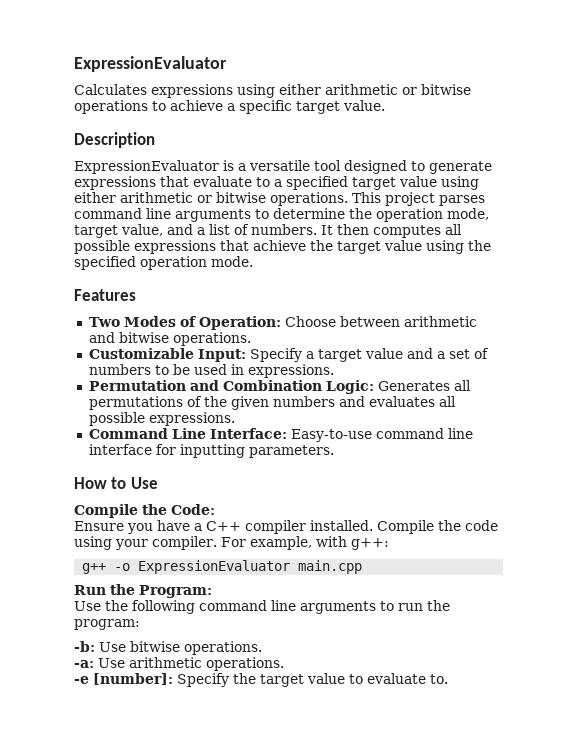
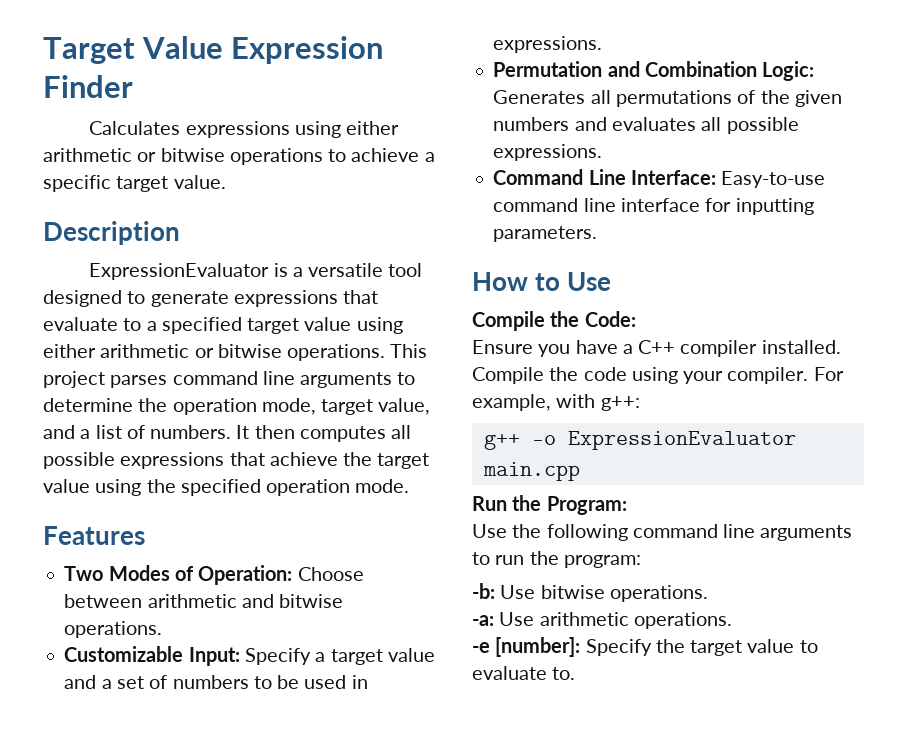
[74,56,227,72] ExpressionEvaluator -> [43,36,384,64] [43,75,133,98] Target Value Expression Finder

